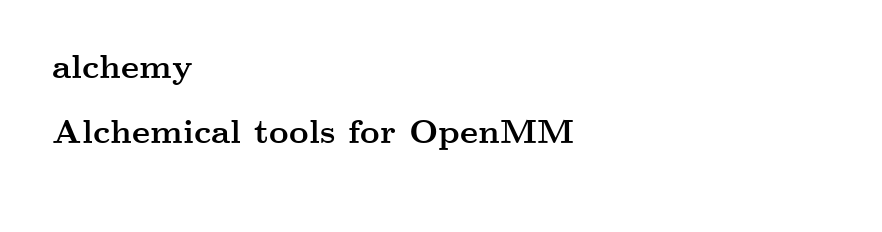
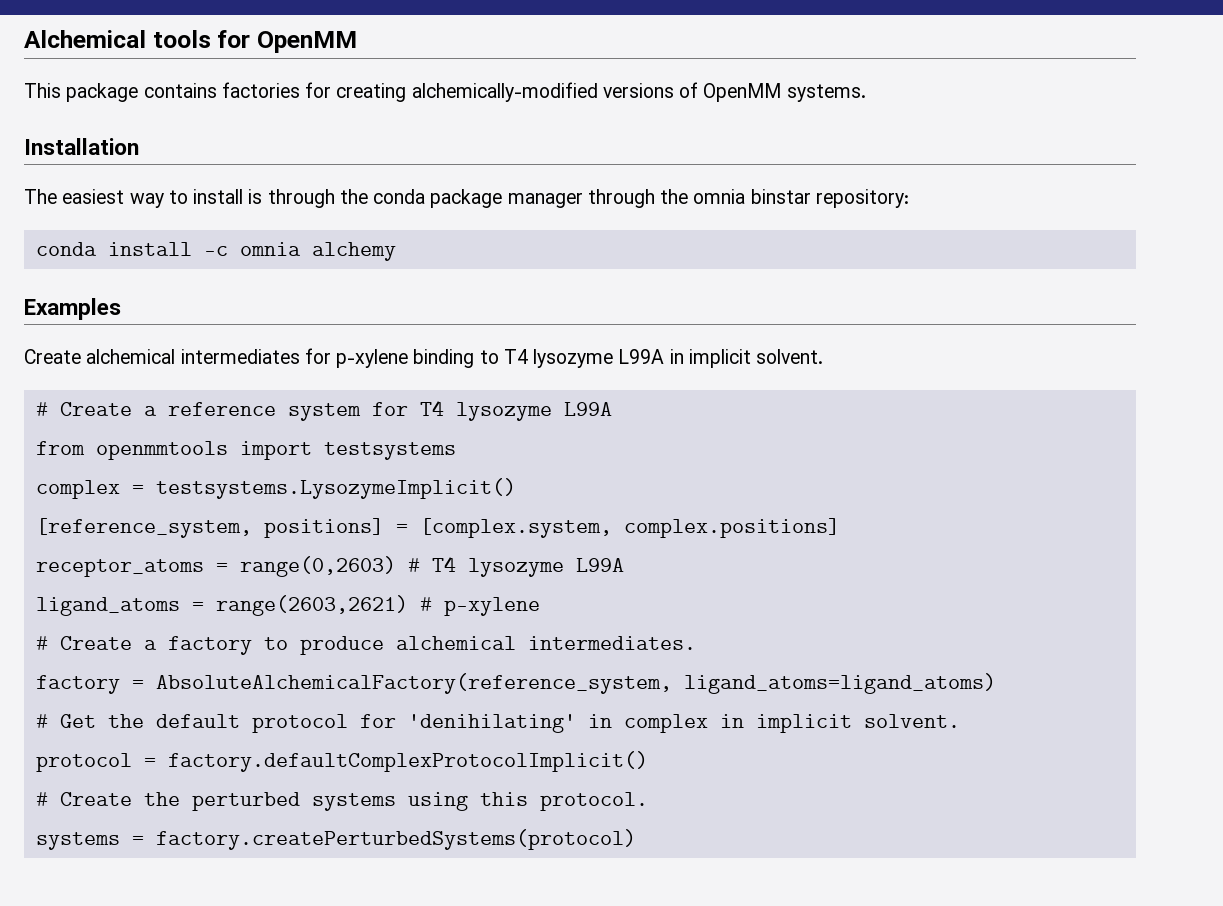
[52,55,193,85] alchemy // -> (24, 39) none
(574, 134) none -> [24,82,866,102] [24,138,139,155] [24,189,909,208] [35,242,396,261] [24,298,121,320] [24,348,824,368] [35,400,612,421] [35,441,456,460] [35,478,516,499] [35,518,840,538] [35,556,624,577] [35,595,540,616] [35,636,696,655] [35,673,996,694] [35,714,960,733] [35,751,648,772] [35,792,648,811] [35,829,636,850] // This package contains factories for creating alchemically-modified versions of OpenMM systems. // Installation // The easiest way to install is through the conda package manager through the omnia binstar repository: // conda install -c omnia alchemy // Examples // Create alchemical intermediates for p-xylene binding to T4 lysozyme L99A in implicit solvent. // # Create a reference system for T4 lysozyme L99A // from openmmtools import testsystems // complex = testsystems.LysozymeImplicit() // [reference_system, positions] = [complex.system, complex.positions] // receptor_atoms = range(0,2603) # T4 lysozyme L99A // ligand_atoms = range(2603,2621) # p-xylene // # Create a factory to produce alchemical intermediates. // factory = AbsoluteAlchemicalFactory(reference_system, ligand_atoms=ligand_atoms) // # Get the default protocol for 'denihilating' in complex in implicit solvent. // protocol = factory.defaultComplexProtocolImplicit() // # Create the perturbed systems using this protocol. // systems = factory.createPerturbedSystems(protocol)

